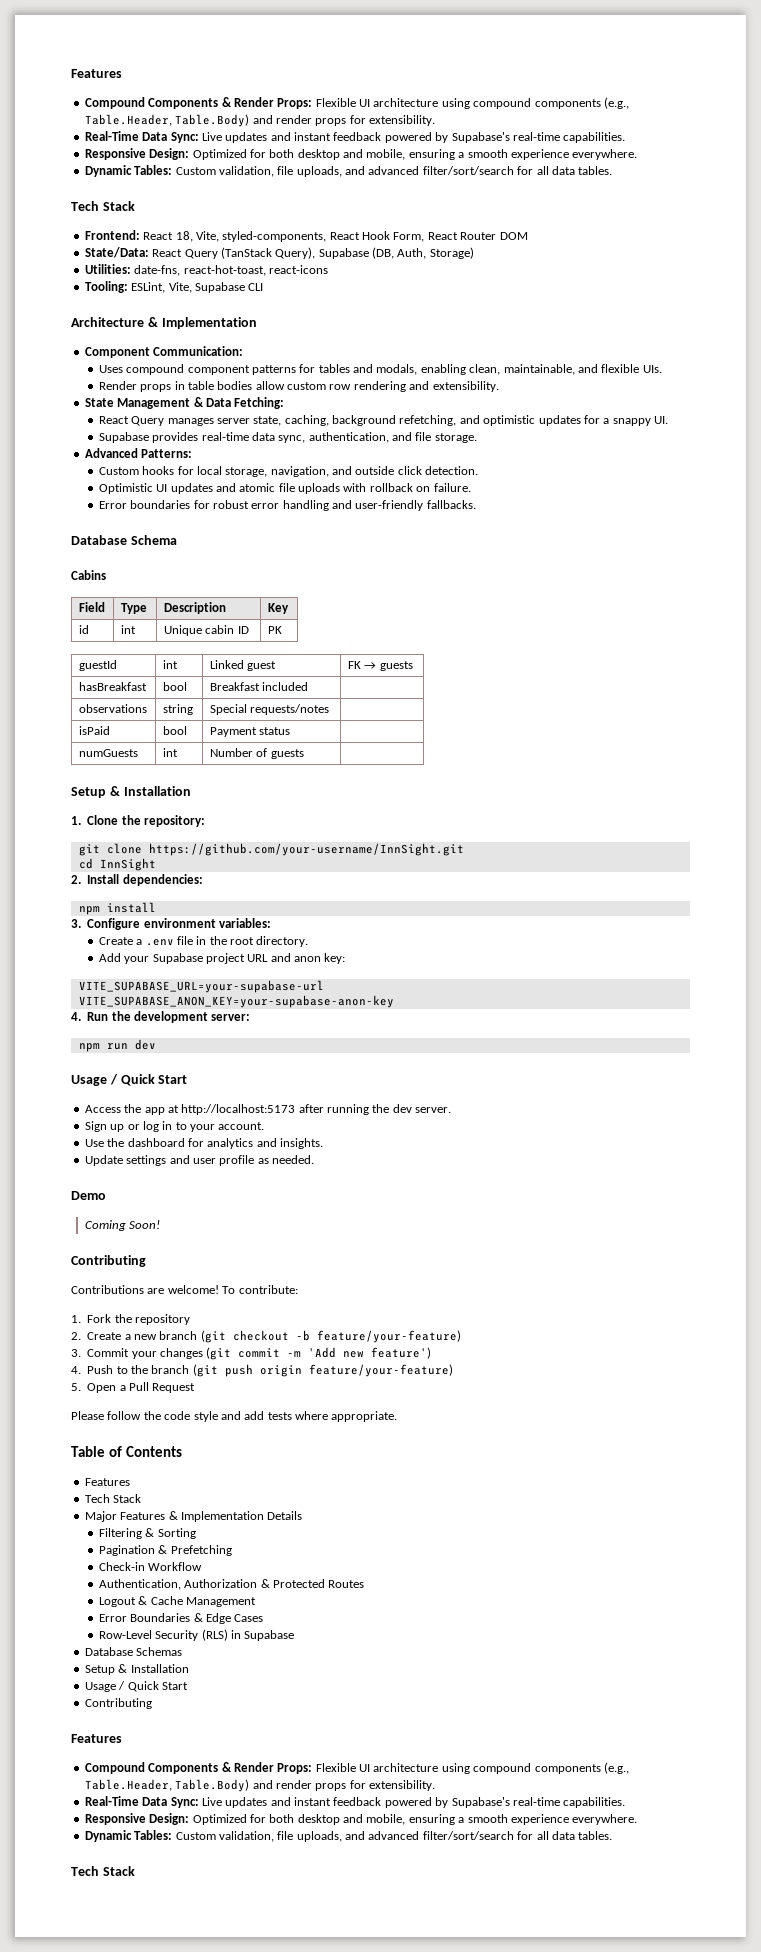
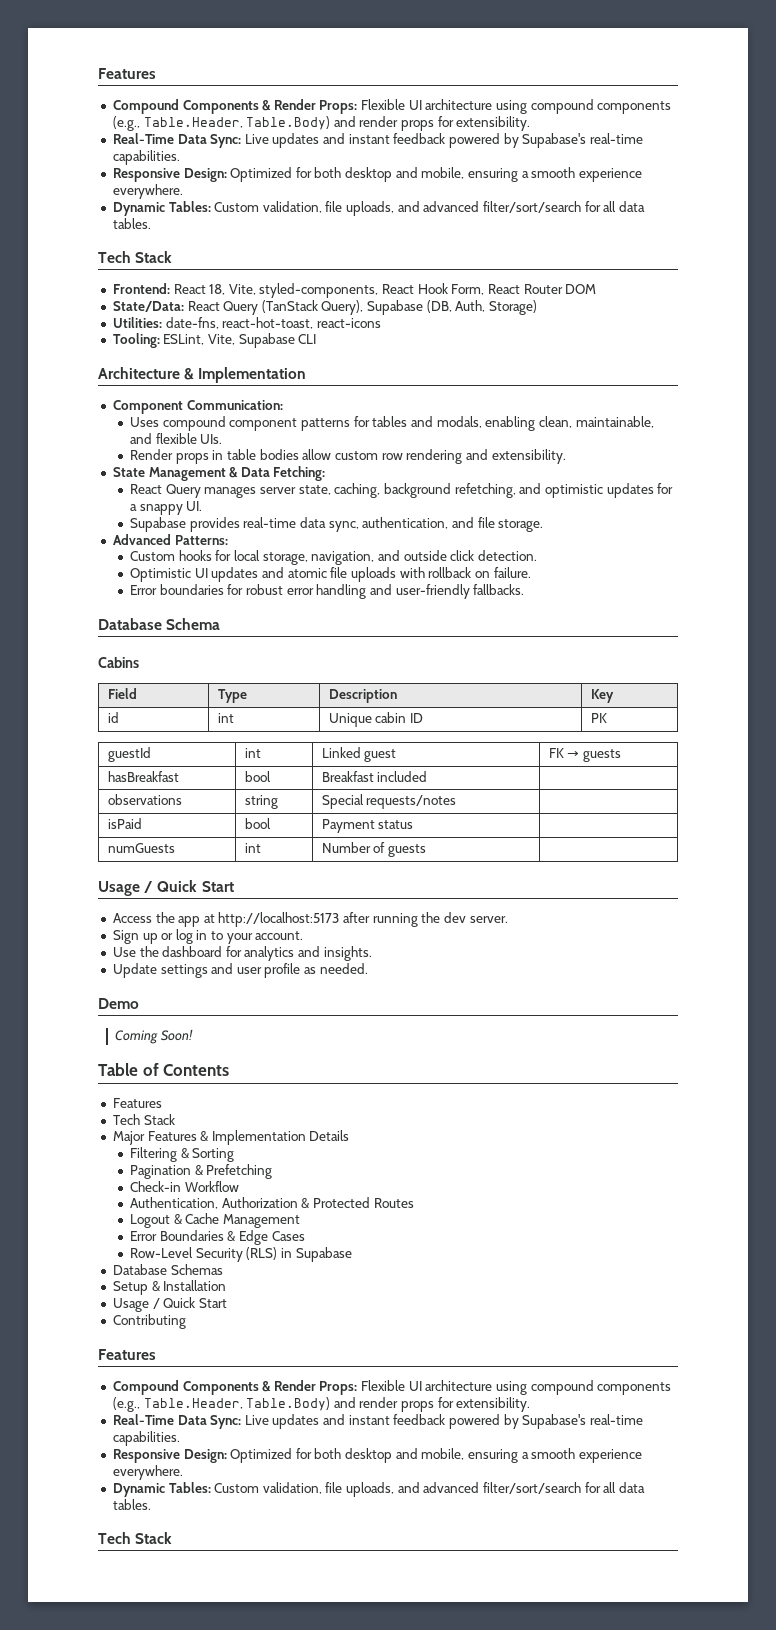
[71,786,191,798] [71,815,205,827] [78,843,464,856] [78,858,156,871] [71,874,203,886] [78,902,156,915] [71,918,271,930] [98,936,309,947] [98,953,346,964] [78,980,324,993] [78,995,394,1008] [71,1011,251,1023] [78,1039,156,1052] // Setup & Installation // 1. Clone the repository: // git clone https://github.com/your-username/InnSight.git // cd InnSight // 2. Install dependencies: // npm install // 3. Configure environment variables: // Create a .env file in the root directory. // Add your Supabase project URL and anon key: // VITE_SUPABASE_URL=your-supabase-url // VITE_SUPABASE_ANON_KEY=your-supabase-anon-key // 4. Run the development server: // npm run dev -> (427, 850) none
[71,1255,146,1267] [71,1285,298,1294] [71,1314,190,1325] [71,1330,461,1343] [71,1347,432,1360] [71,1364,453,1377] [71,1382,196,1393] [71,1411,398,1422] // Contributing // Contributions are welcome! To contribute: // 1. Fork the repository // 2. Create a new branch (git checkout -b feature/your-feature) // 3. Commit your changes (git commit -m 'Add new feature') // 4. Push to the branch (git push origin feature/your-feature) // 5. Open a Pull Request // Please follow the code style and add tests where appropriate. -> (193, 1035) none

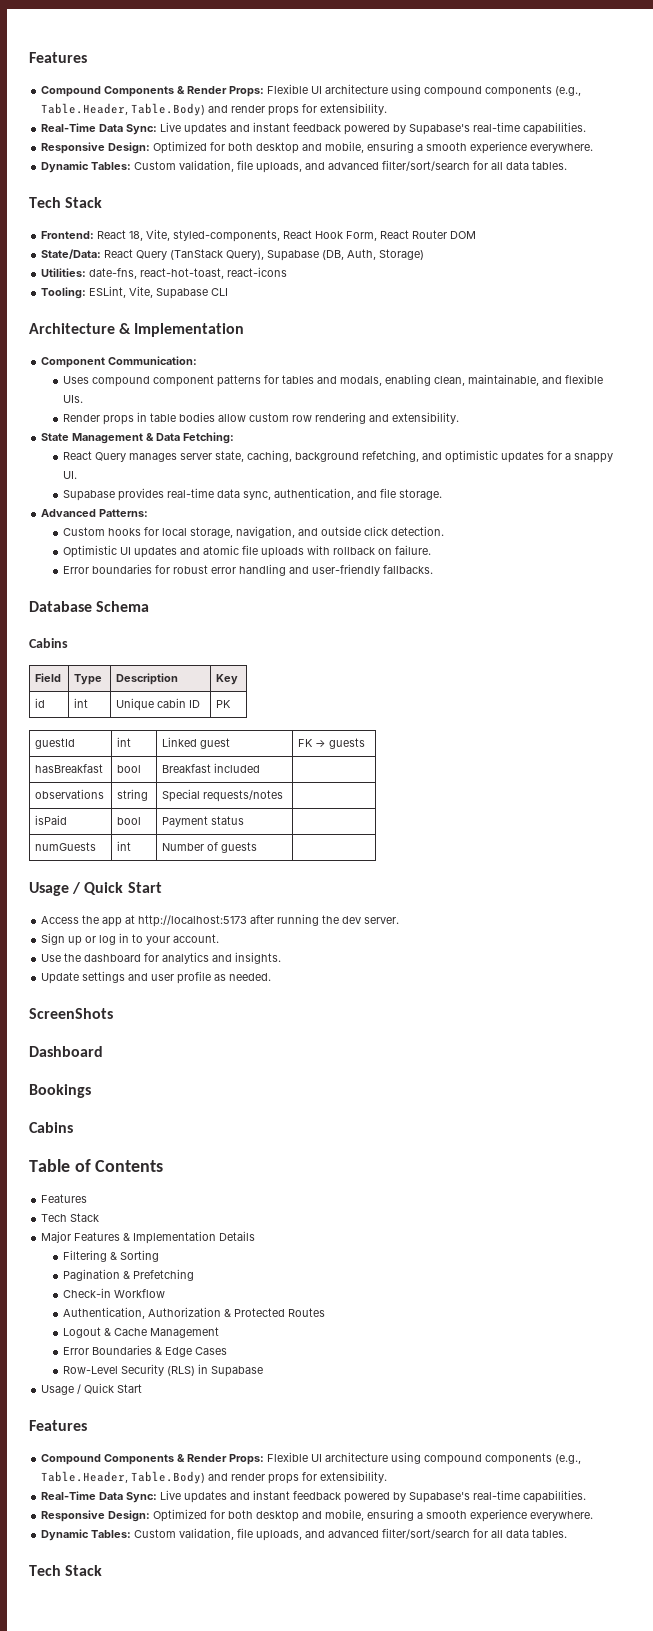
[98,998,139,1009] [115,1029,193,1044] Demo // Coming Soon! -> [29,1008,113,1019] [29,1046,103,1057] [29,1084,91,1098] [29,1122,73,1133] ScreenShots // Dashboard // Bookings // Cabins
[112,1264,223,1275] [112,1280,227,1295] [112,1297,227,1312] [112,1314,186,1329] // Database Schemas // Setup & Installation // Usage / Quick Start // Contributing -> [41,1383,143,1395] // Usage / Quick Start

